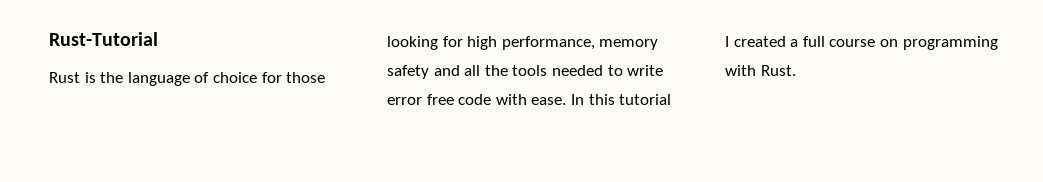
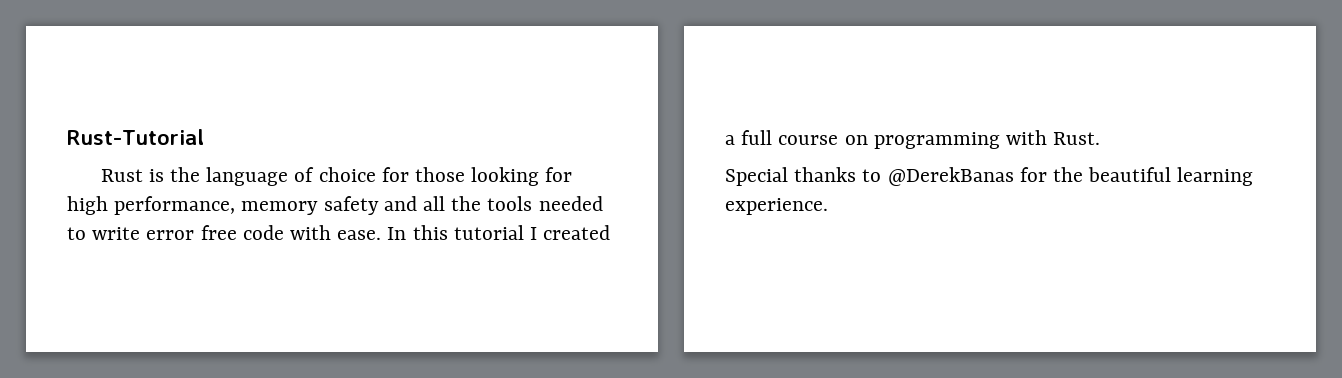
(796, 70) none -> [725,167,1254,186] [725,198,828,215] // Special thanks to @DerekBanas for the beautiful learning experience.

